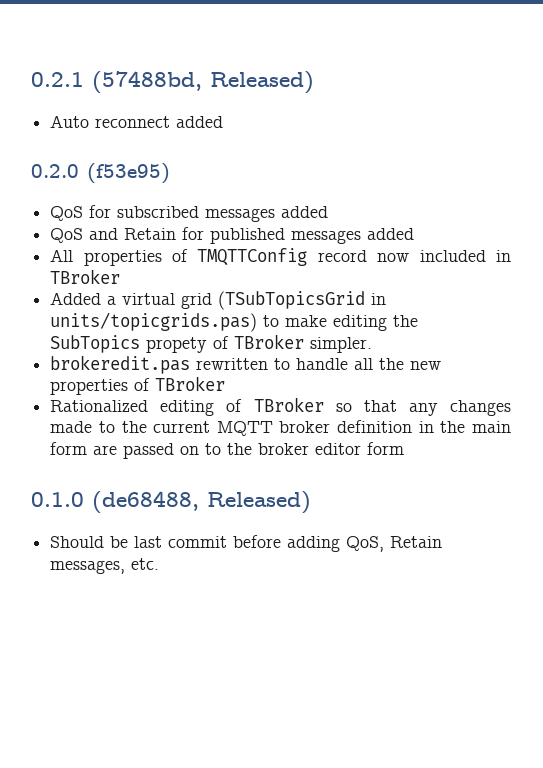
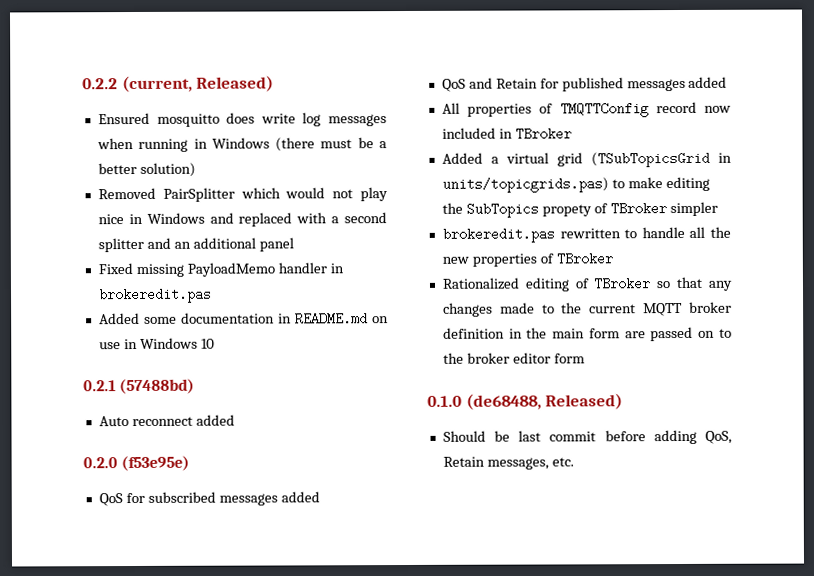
[31,71,314,94] 0.2.1 (57488bd, Released) -> [82,75,275,93] [97,112,388,127] [96,137,387,152] [97,162,196,177] [97,187,388,202] [97,212,388,227] [97,237,294,253] [97,262,344,277] [97,287,212,304] [98,312,389,326] [98,337,215,350] [83,378,196,395] 0.2.2 (current, Released) // Ensured mosquitto does write log messages when running in Windows (there must be a better solution) // Removed PairSplitter which would not play nice in Windows and replaced with a second splitter and an additional panel // Fixed missing PayloadMemo handler in brokeredit.pas // Added some documentation in README.md on use in Windows 10 // 0.2.1 (57488bd)
[87,163,170,184] (f53e95) -> [121,455,191,472] (f53e95e)
[310,337,373,353] simpler. -> [669,201,718,217] simpler

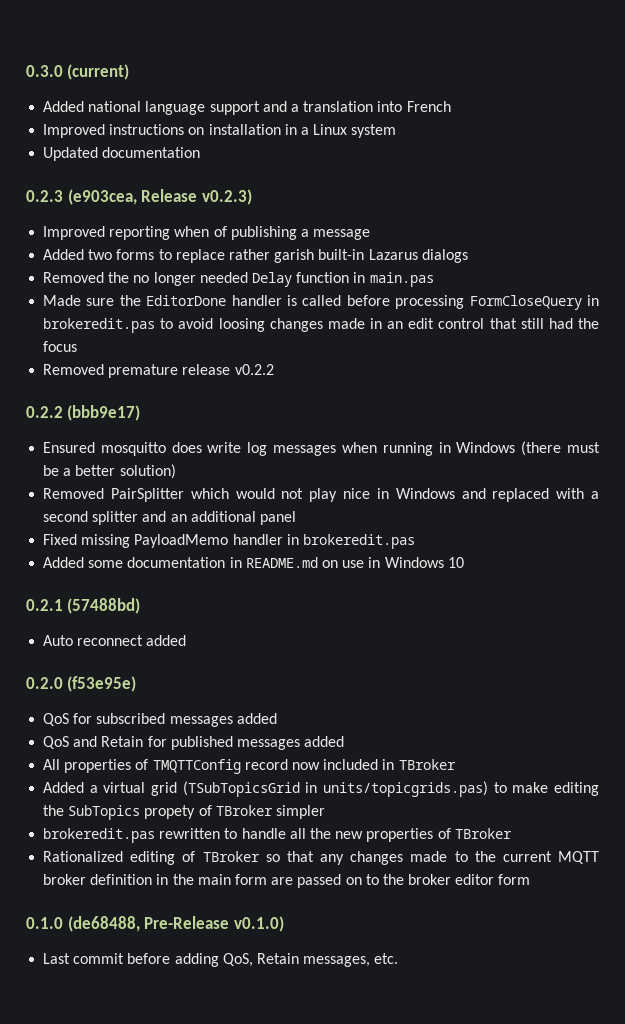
[82,75,275,93] 0.2.2 (current, Released) -> [26,64,130,80] [43,101,451,115] [43,124,397,138] [43,147,201,161] [26,189,252,205] [43,226,371,240] [43,249,468,263] [43,272,434,287] [43,295,599,310] [43,318,599,333] [43,341,78,352] [43,364,274,378] [26,405,141,421] 0.3.0 (current) // Added national language support and a translation into French // Improved instructions on installation in a Linux system // Updated documentation // 0.2.3 (e903cea, Release v0.2.3) // Improved reporting when of publishing a message // Added two forms to replace rather garish built-in Lazarus dialogs // Removed the no longer needed Delay function in main.pas // Made sure the EditorDone handler is called before processing FormCloseQuery in brokeredit.pas to avoid loosing changes made in an edit control that still had the focus // Removed premature release v0.2.2 // 0.2.2 (bbb9e17)
[545,393,624,410] [442,430,542,442] Released) // Should be last -> [144,916,284,932] [43,953,71,964] Pre-Release v0.1.0) // Last

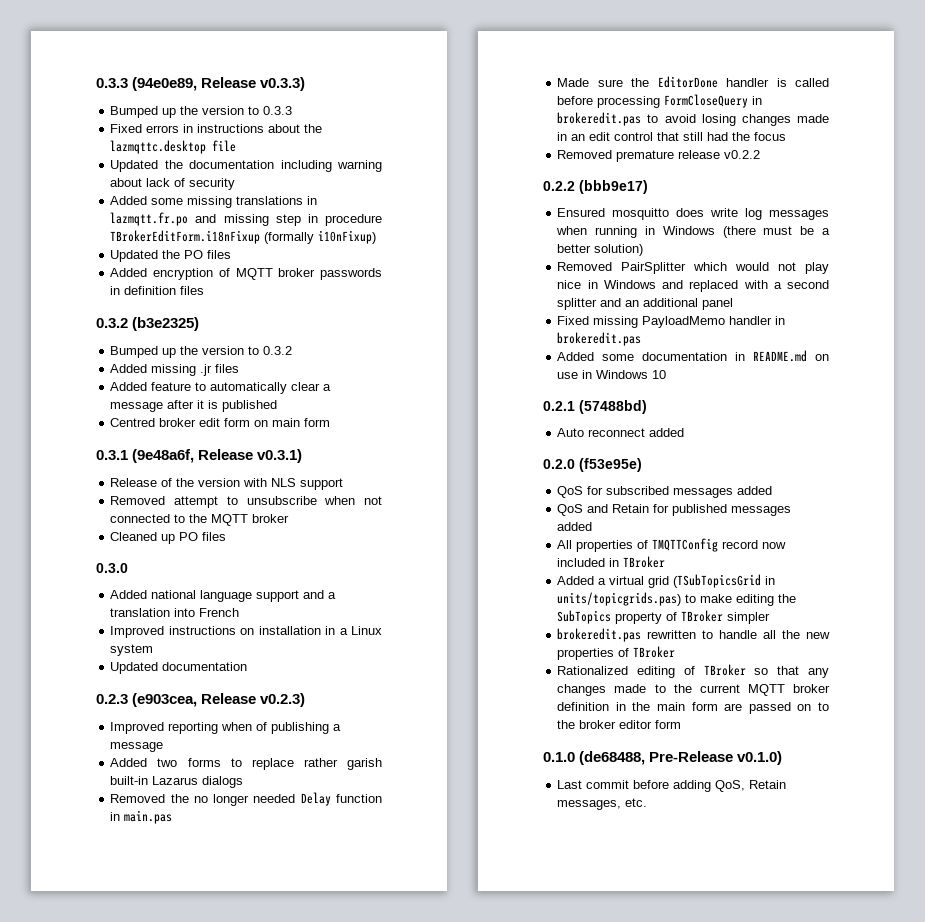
(26, 71) none -> [96,77,306,91] [110,106,293,118] [110,124,323,133] [110,140,237,154] [110,160,382,172] [110,178,236,190] [110,196,318,208] [110,212,382,226] [110,230,377,244] [110,250,232,262] [110,268,382,280] [110,286,205,295] [96,317,200,331] [110,346,293,358] [110,364,240,376] [110,382,332,394] [110,400,278,412] [110,418,331,427] [96,449,303,463] [110,478,344,490] [110,496,382,508] [110,514,290,526] [110,532,227,544] 0.3.3 (94e0e89, Release v0.3.3) // Bumped up the version to 0.3.3 // Fixed errors in instructions about the lazmqttc.desktop file // Updated the documentation including warning about lack of security // Added some missing translations in lazmqtt.fr.po and missing step in procedure TBrokerEditForm.i18nFixup (formally i10nFixup) // Updated the PO files // Added encryption of MQTT broker passwords in definition files // 0.3.2 (b3e2325) // Bumped up the version to 0.3.2 // Added missing .jr files // Added feature to automatically clear a message after it is published // Centred broker edit form on main form // 0.3.1 (9e48a6f, Release v0.3.1) // Release of the version with NLS support // Removed attempt to unsubscribe when not connected to the MQTT broker // Cleaned up PO files //
[67,64,130,80] (current) -> (128, 568) none
[218,318,265,332] loosing -> [701,114,736,126] losing
[144,805,196,819] propety -> [615,612,663,624] property

